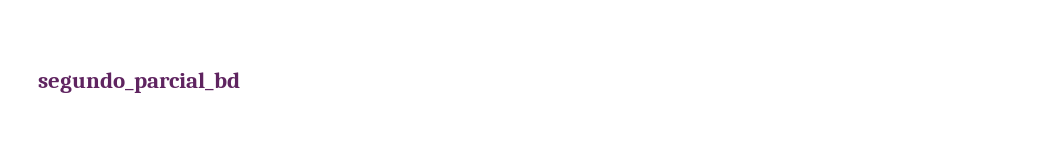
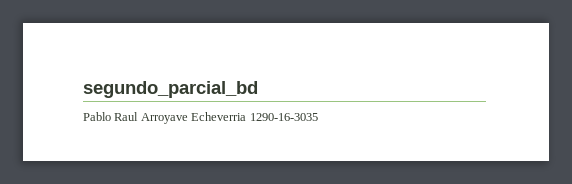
(240, 82) none -> [83,112,318,124] // Pablo Raul Arroyave Echeverria 1290-16-3035

